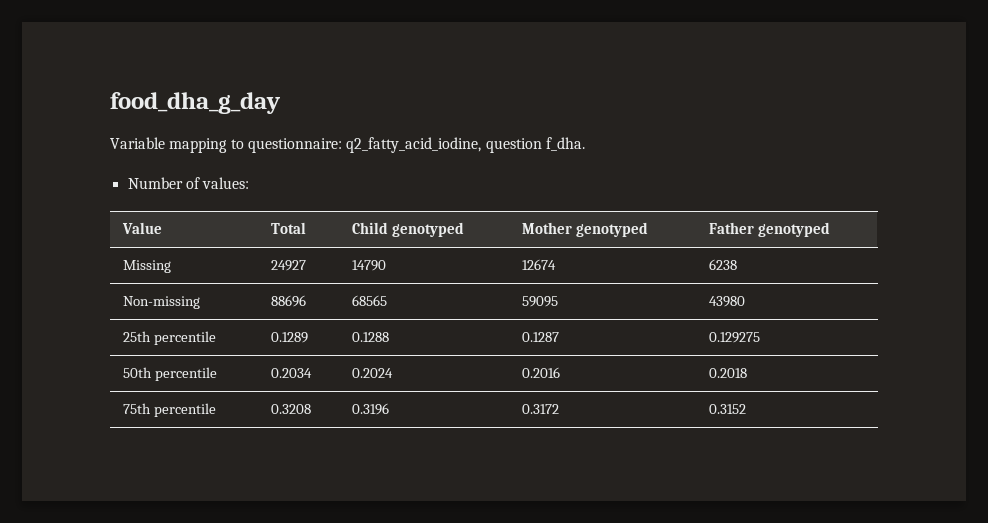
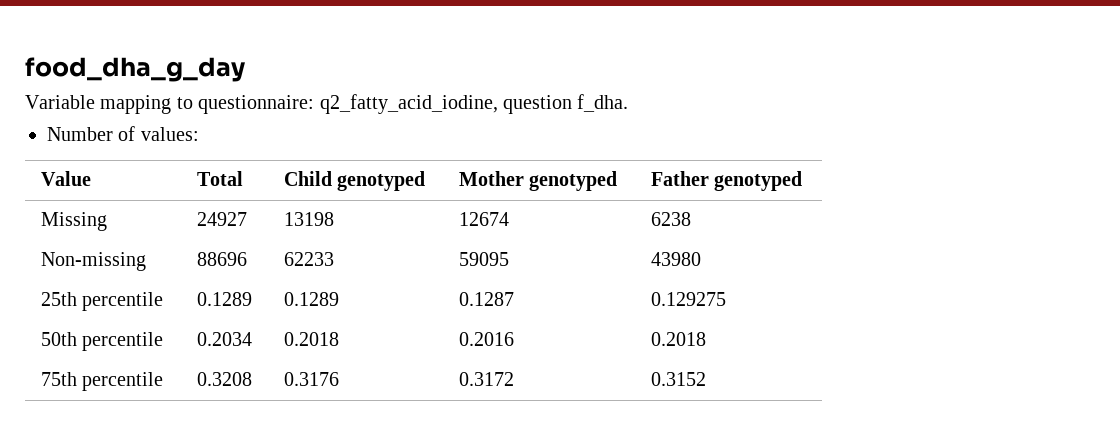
[351,260,386,271] 14790 -> [283,212,334,226] 13198
[351,295,387,306] 68565 -> [283,252,334,266] 62233
[351,332,389,342] 0.1288 -> [283,292,339,306] 0.1289
[351,368,393,378] 0.2024 -> [283,332,339,346] 0.2018
[351,403,389,415] 0.3196 -> [283,372,339,386] 0.3176

